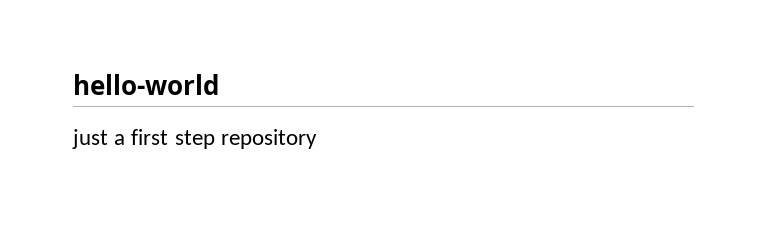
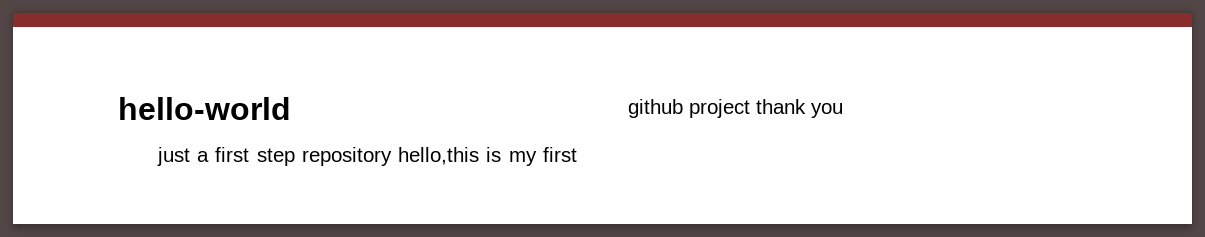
(317, 139) none -> [398,147,577,166] [628,99,843,118] hello,this is my first github project thank you

